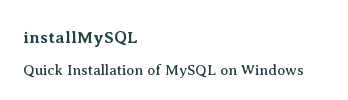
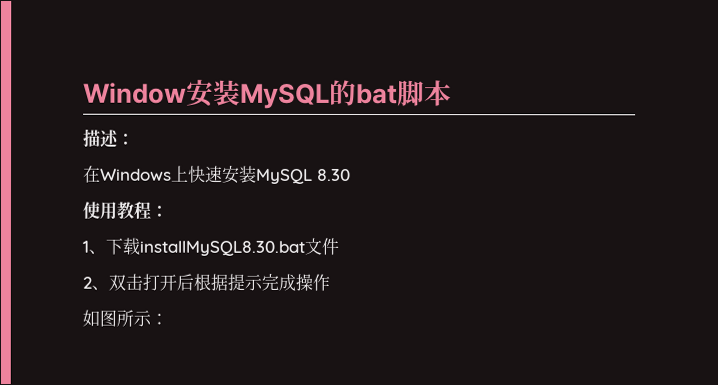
[23,31,138,47] [23,64,304,78] installMySQL // Quick Installation of MySQL on Windows -> [83,79,452,109] [83,128,135,148] [83,165,351,184] [82,201,168,220] [82,237,339,256] [82,273,330,291] [82,309,168,327] Window安装MySQL的bat脚本 // 描述： // 在Windows上快速安装MySQL 8.30 // 使用教程： // 1、下载installMySQL8.30.bat文件 // 2、双击打开后根据提示完成操作 // 如图所示：

